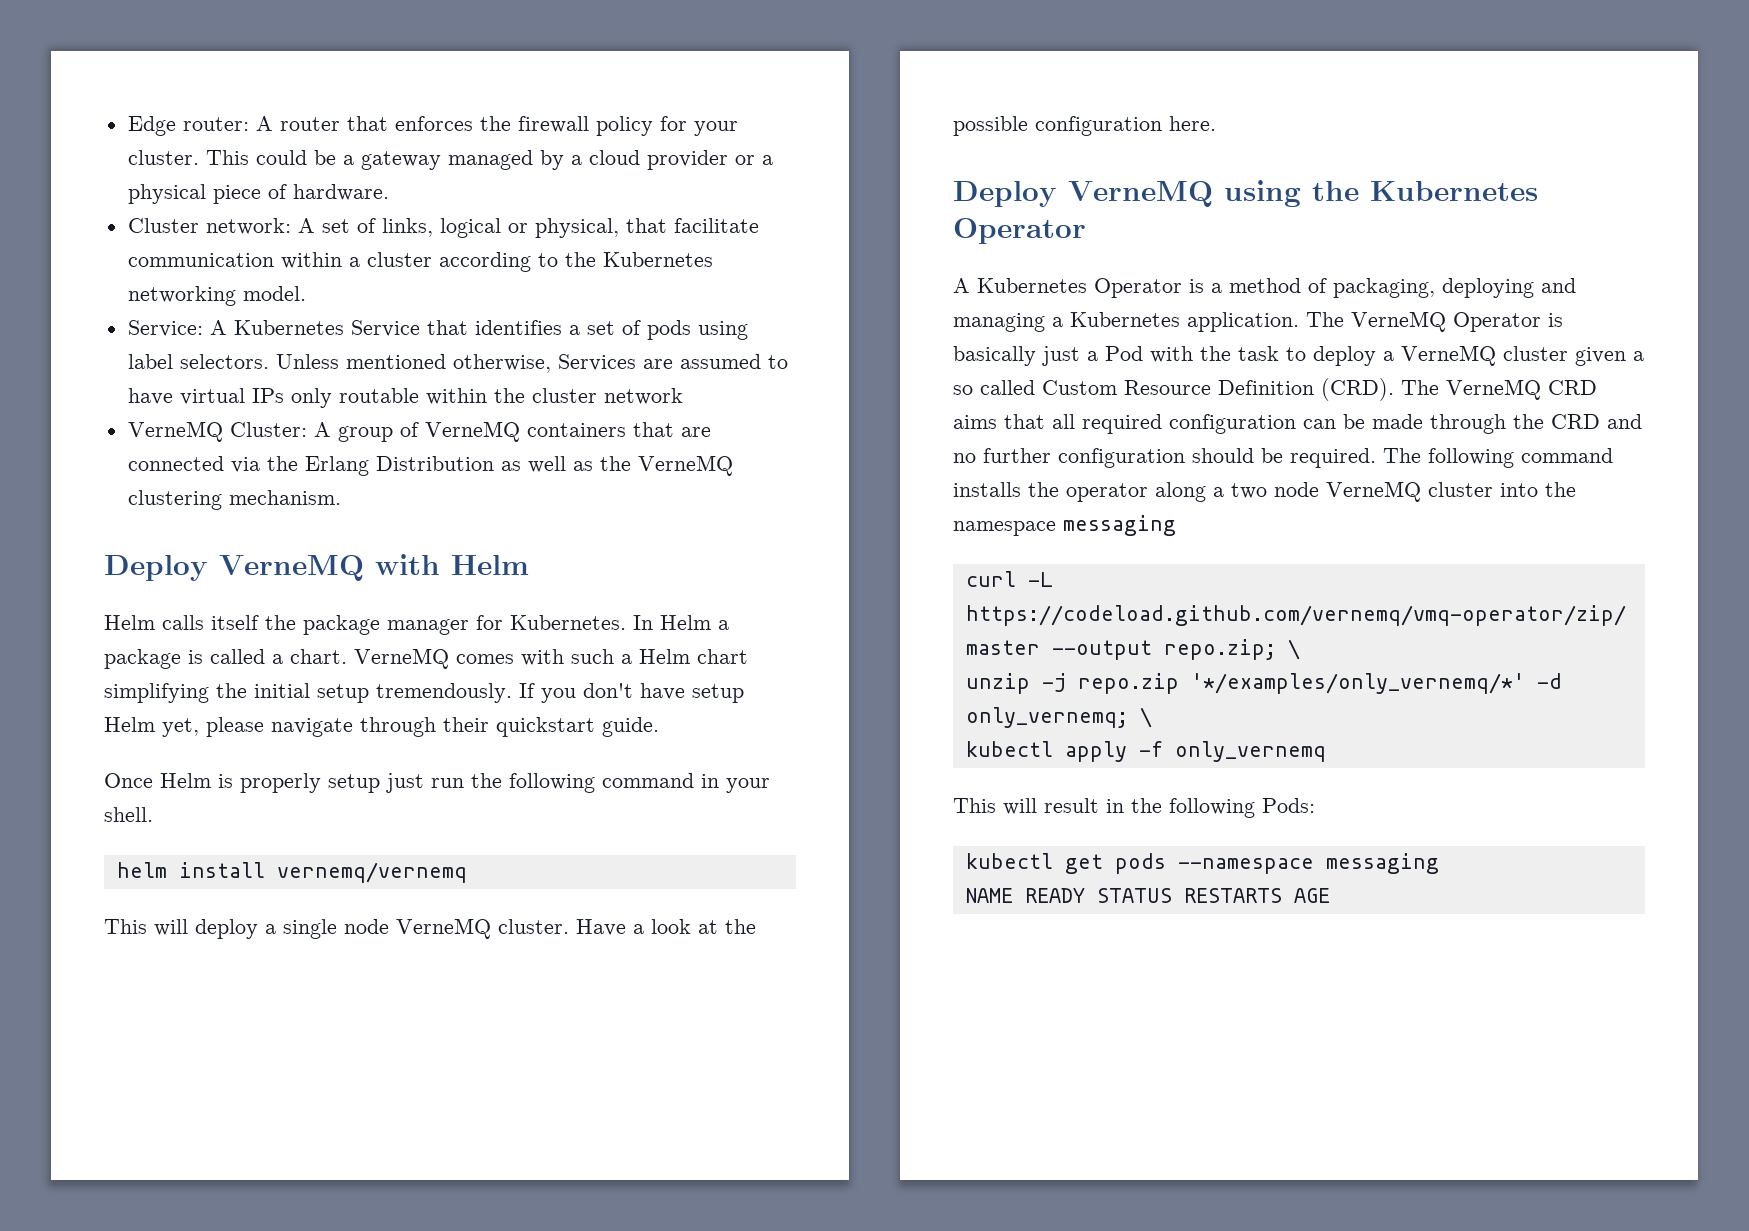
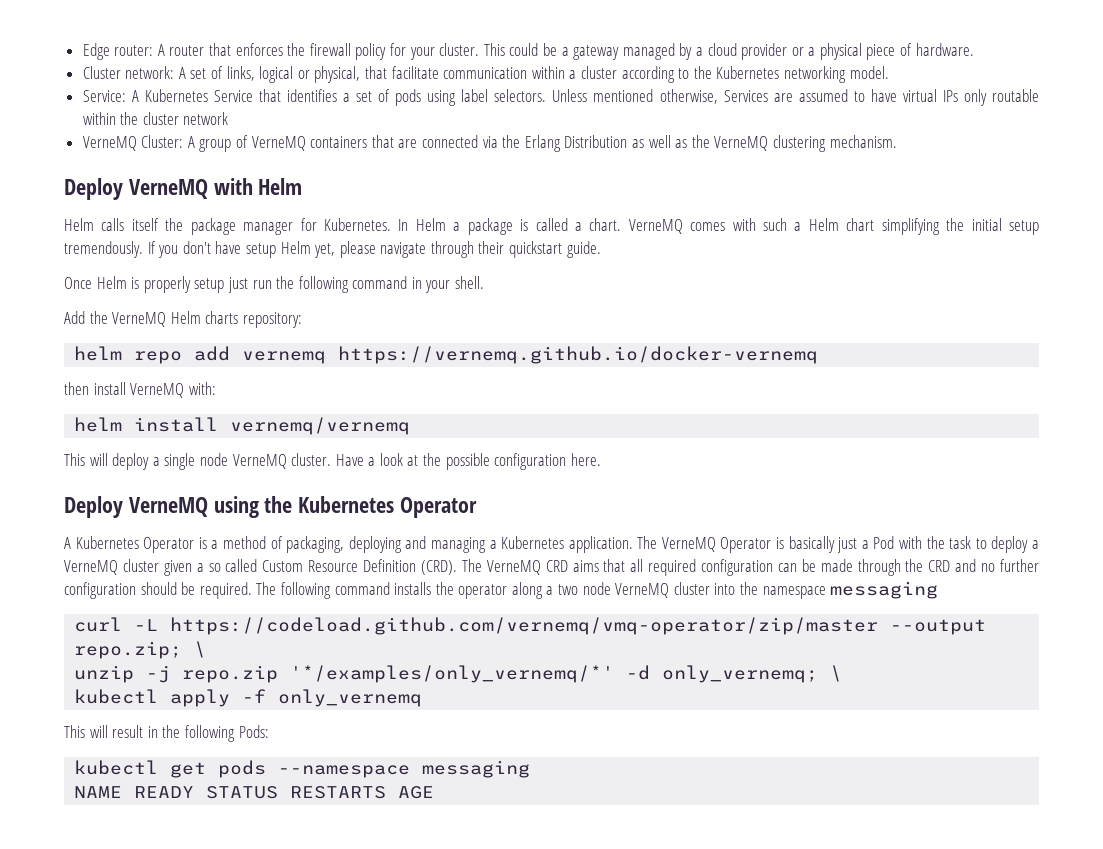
(153, 814) none -> [64,311,302,328] [74,346,819,364] [64,382,216,398] // Add the VerneMQ Helm charts repository: // helm repo add vernemq https://vernemq.github.io/docker-vernemq // then install VerneMQ with:

